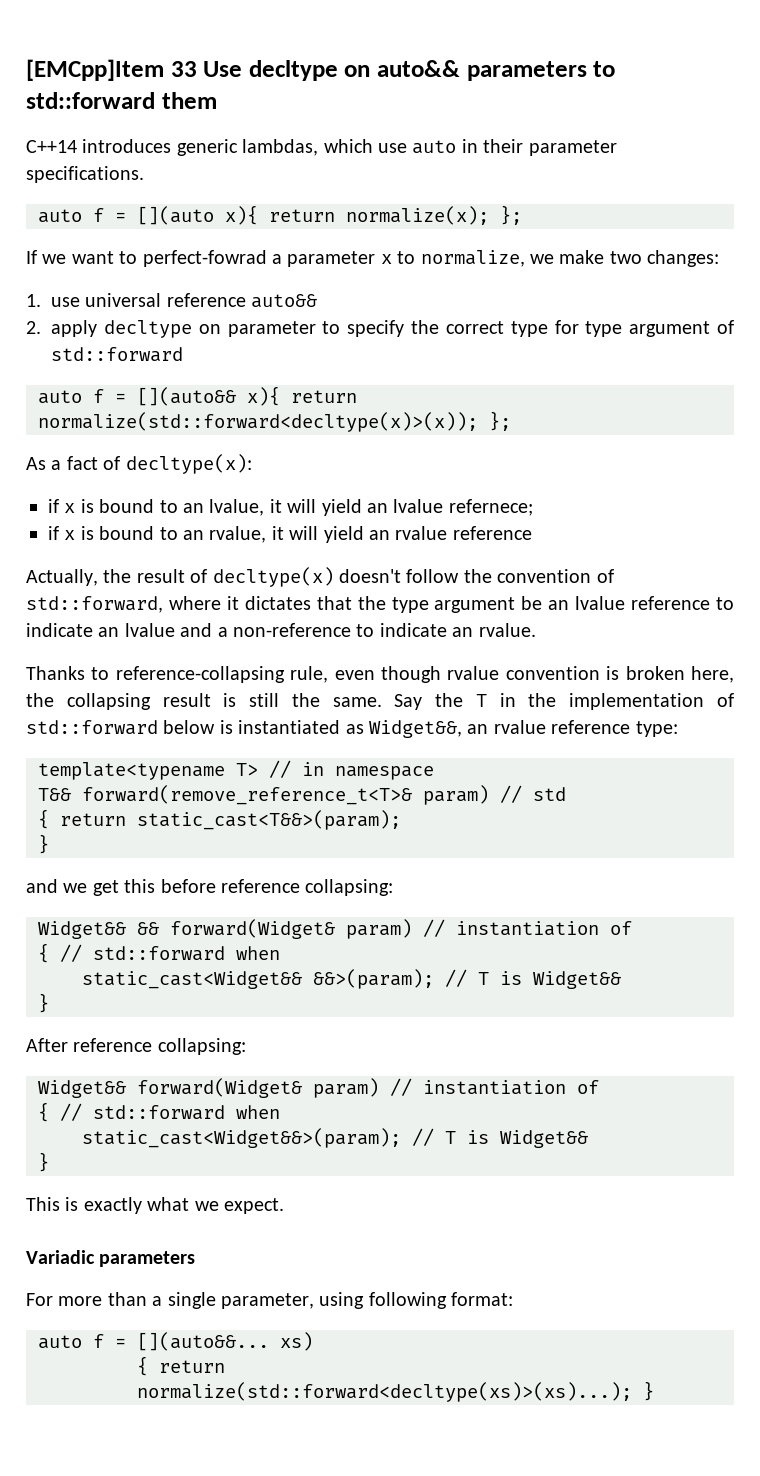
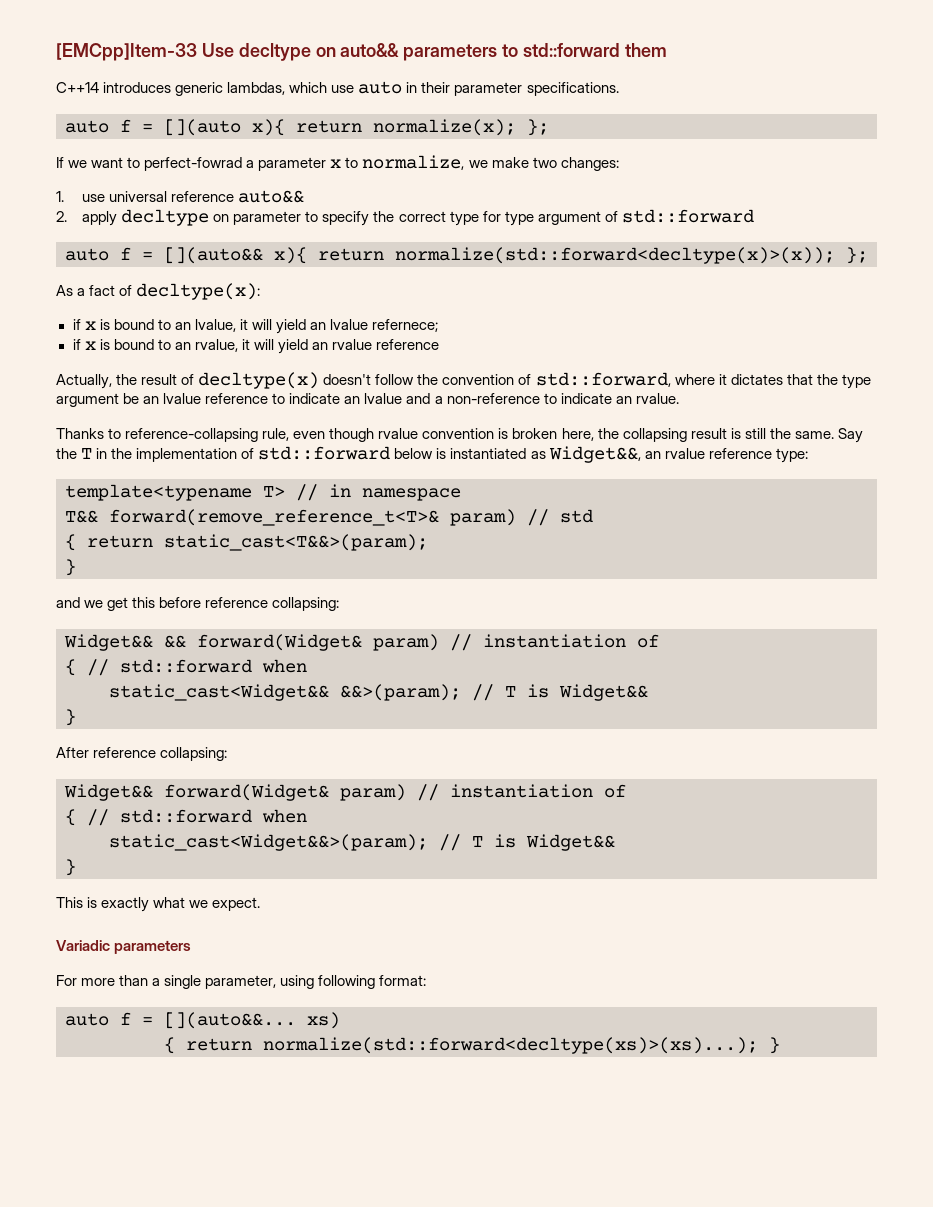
[26,59,197,81] [EMCpp]Item 33 -> [56,43,197,61] [EMCpp]Item-33

